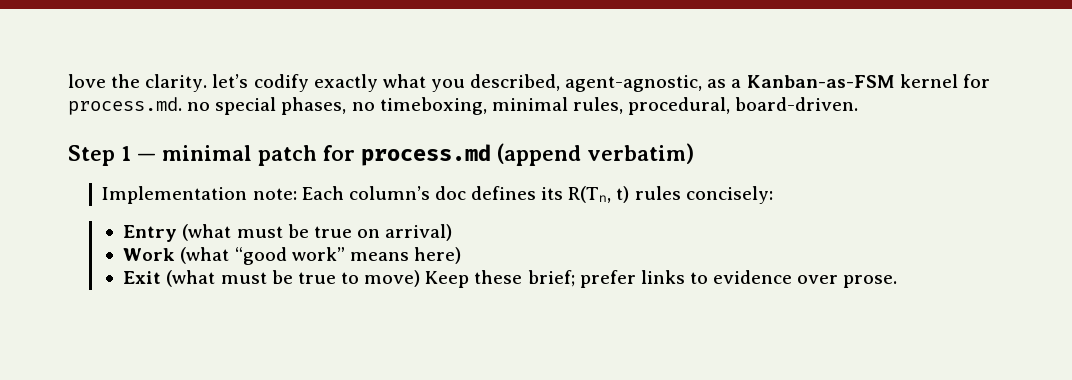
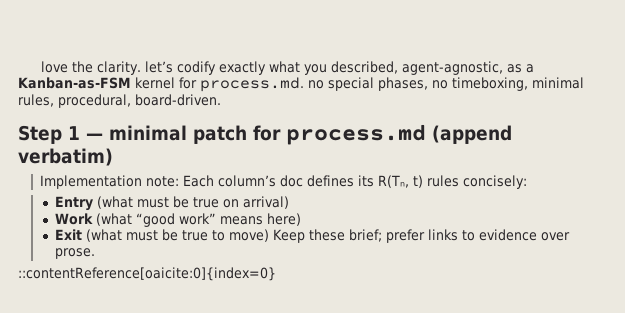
(898, 281) none -> [18,267,276,281] // ::contentReference[oaicite:0]{index=0}

